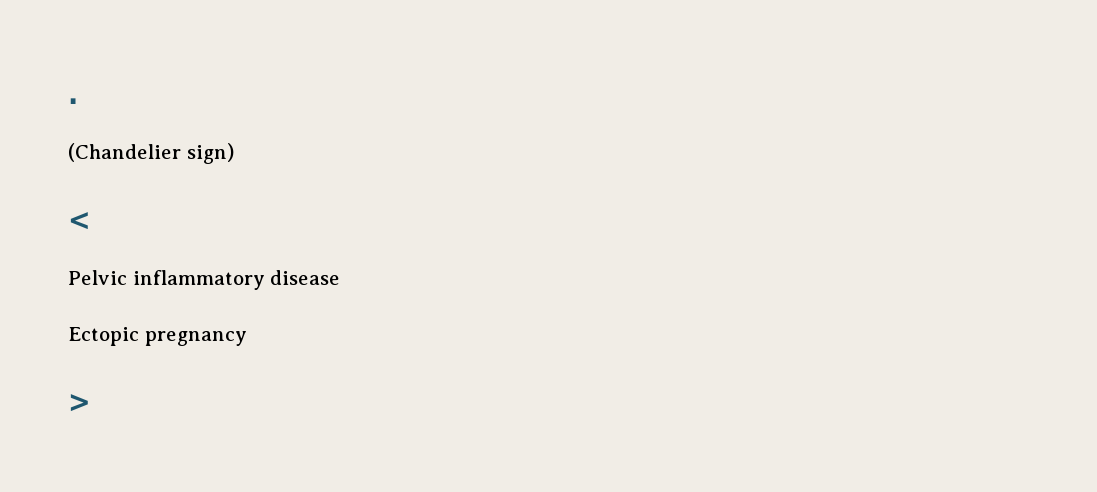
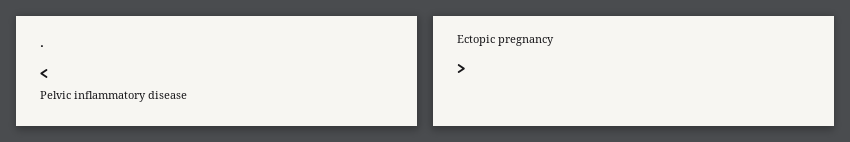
[68,143,234,164] // (Chandelier sign) -> (44, 46) none

